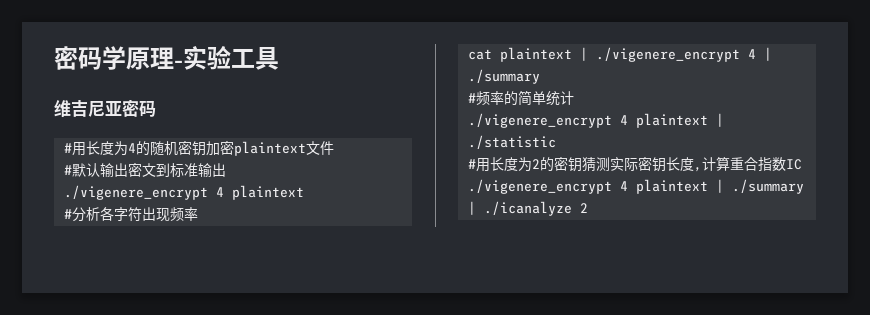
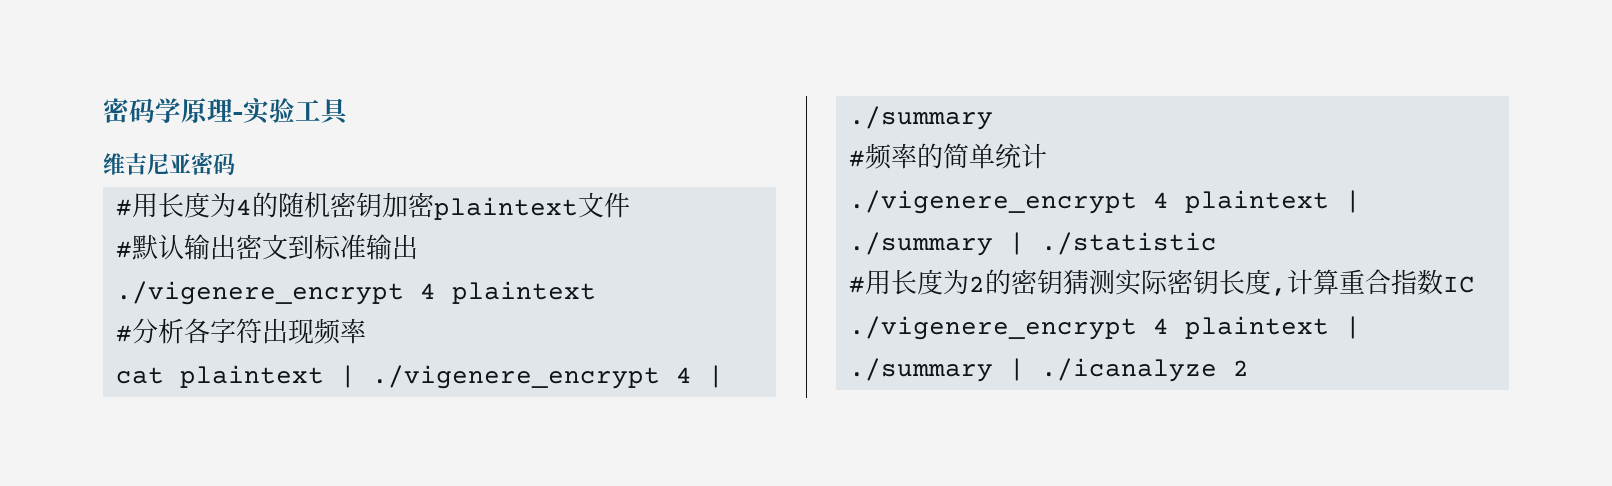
(725, 120) none -> [848,232,1025,256] ./summary |

